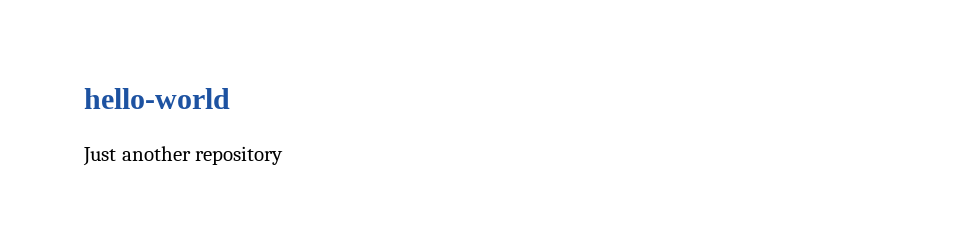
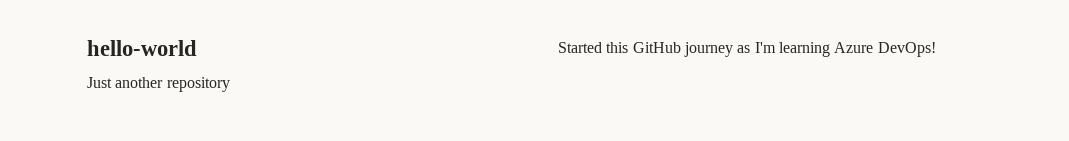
(284, 155) none -> [558,42,936,57] // Started this GitHub journey as I'm learning Azure DevOps!

